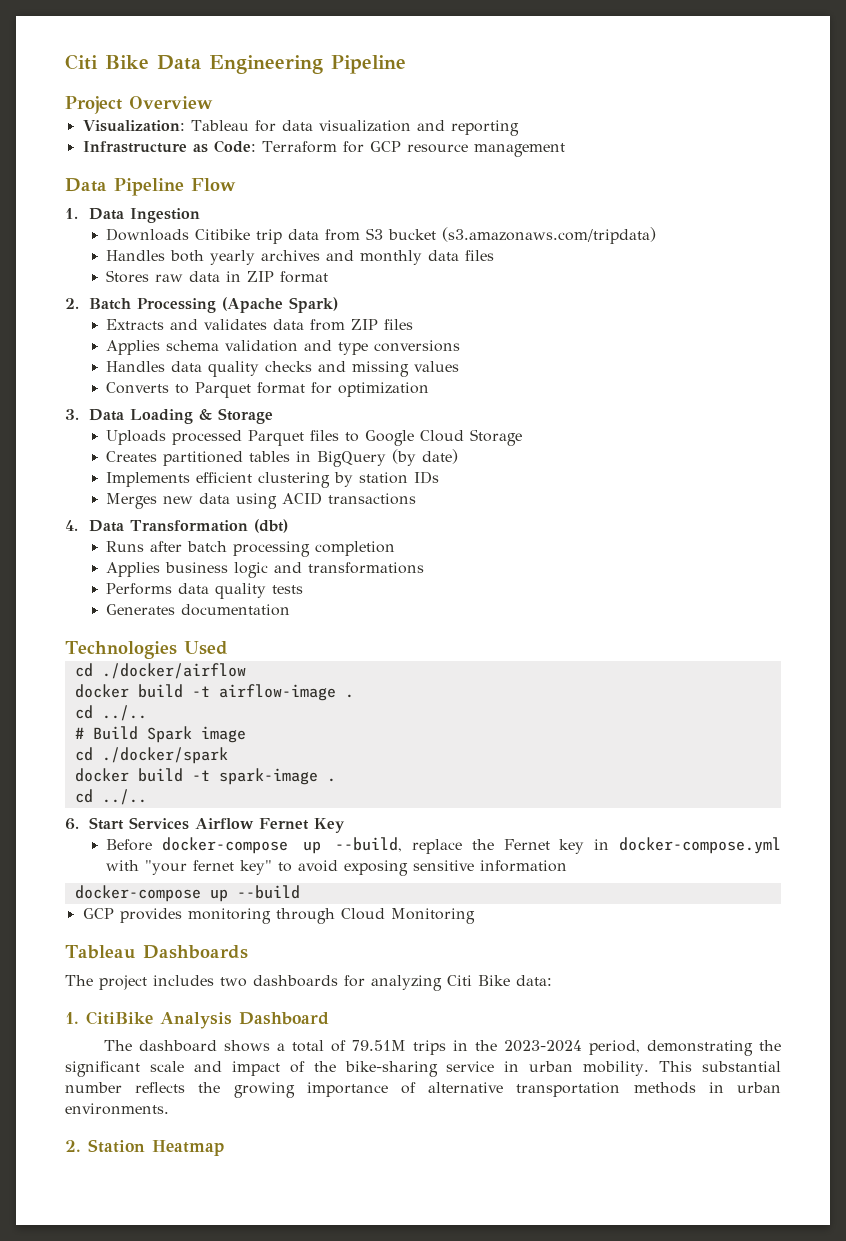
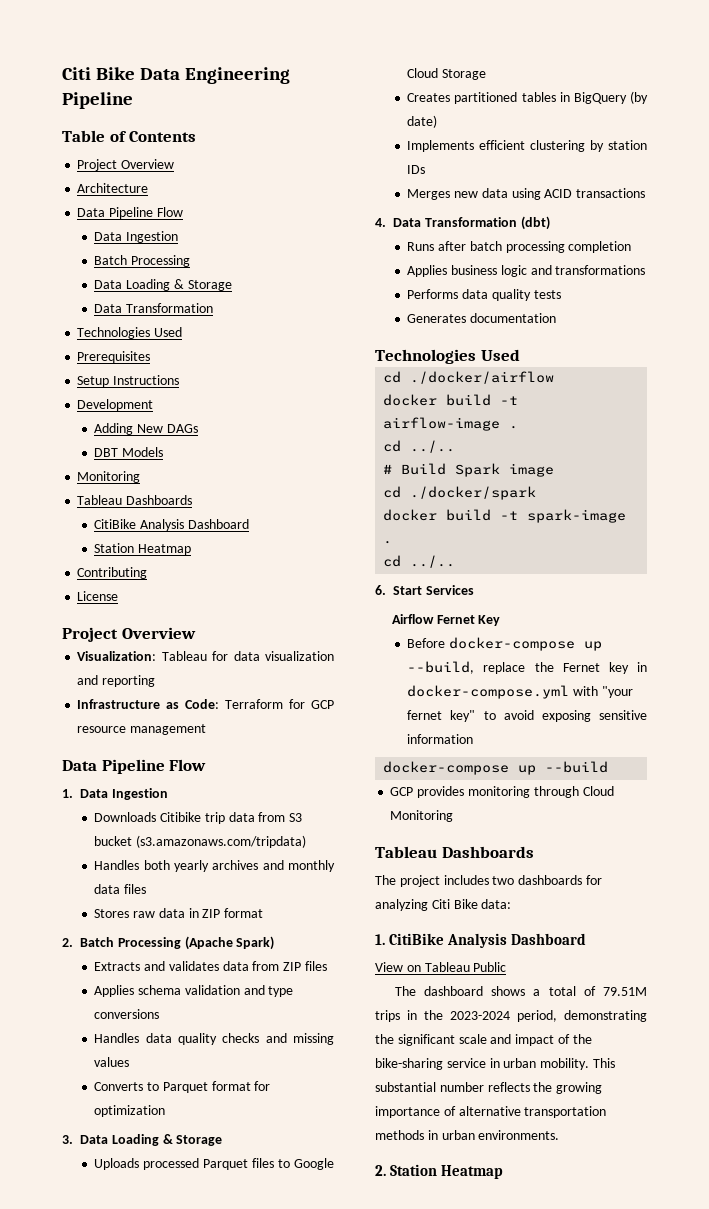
(406, 64) none -> [62,130,197,142] [77,159,175,171] [77,183,149,193] [77,207,183,219] [94,231,178,243] [94,255,190,267] [94,279,232,291] [94,303,213,313] [77,327,183,339] [77,351,151,363] [77,375,180,387] [77,399,154,411] [94,423,198,435] [94,447,163,457] [77,471,141,483] [77,495,193,505] [94,519,249,531] [94,543,191,555] [77,567,148,579] [77,591,119,601] // Table of Contents // Project Overview // Architecture // Data Pipeline Flow // Data Ingestion // Batch Processing // Data Loading & Storage // Data Transformation // Technologies Used // Prerequisites // Setup Instructions // Development // Adding New DAGs // DBT Models // Monitoring // Tableau Dashboards // CitiBike Analysis Dashboard // Station Heatmap // Contributing // License
(189, 823) none -> (474, 590) //
(329, 1018) none -> [375,962,507,972] // View on Tableau Public

